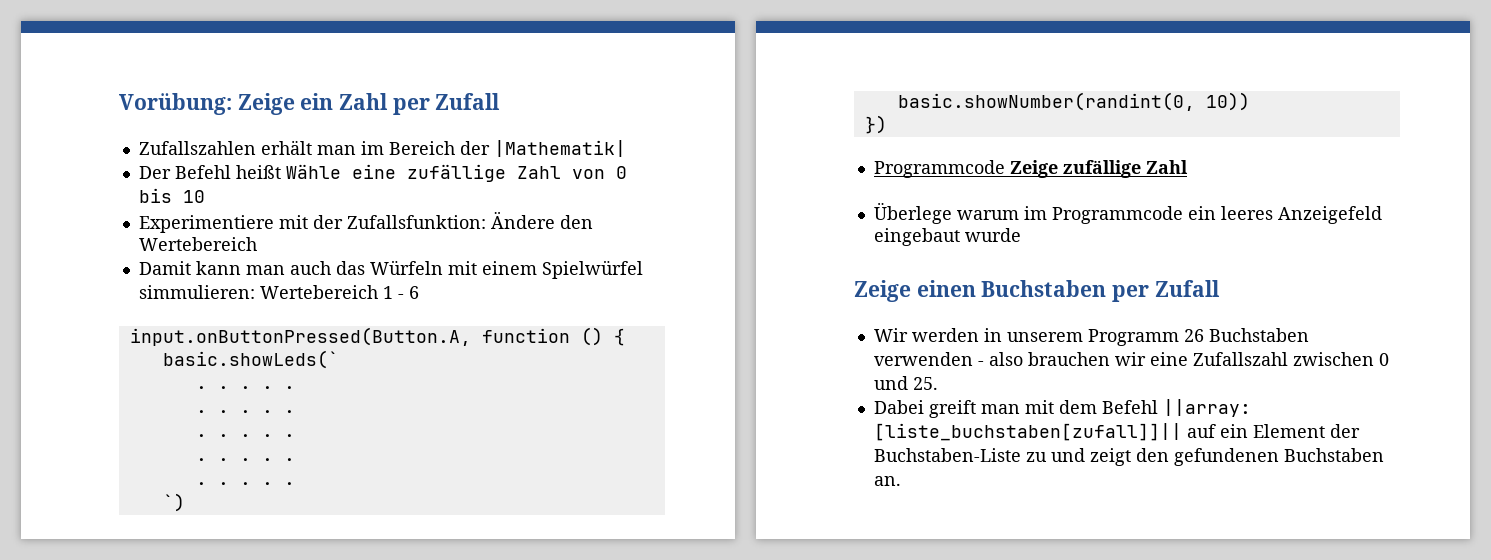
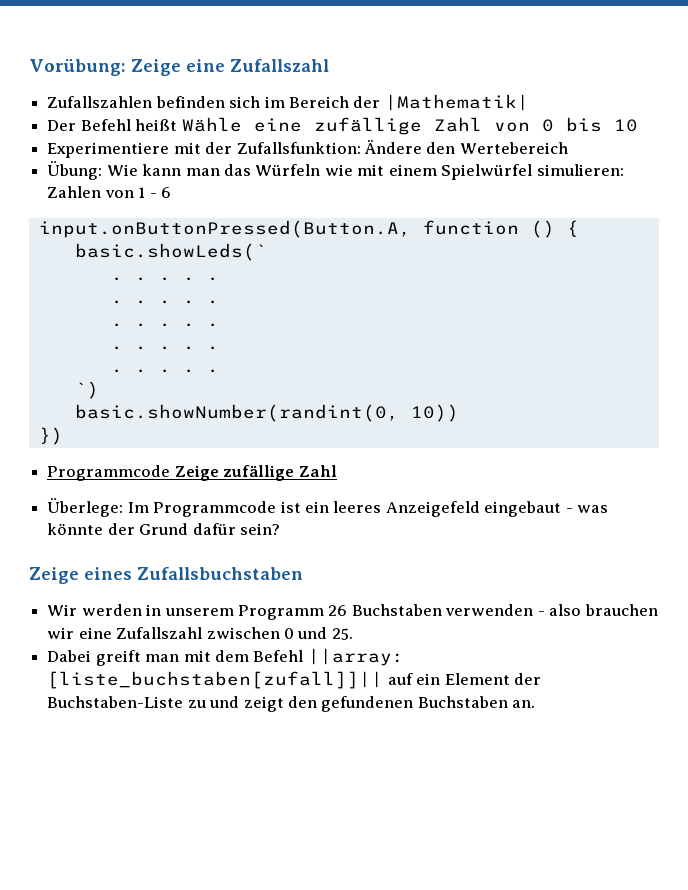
[300,93,501,115] ein Zahl per Zufall -> [185,59,329,72] eine Zufallszahl
[260,140,356,155] erhält man -> [155,96,261,108] befinden sich
[138,261,191,275] Damit -> [47,161,138,180] Übung: Wie
[289,261,331,275] auch -> (220, 172) none
(443, 267) none -> [324,164,353,176] wie
[138,285,378,299] simmulieren: Wertebereich -> [536,164,624,176] [47,186,134,198] simulieren: Zahlen von
[873,202,1382,224] [873,228,1021,246] [854,280,1220,302] Überlege warum im Programmcode ein leeres Anzeigefeld eingebaut wurde // Zeige einen Buchstaben per Zufall -> [47,498,609,517] [47,523,280,535] [29,567,303,584] Überlege: Im Programmcode ist ein leeres Anzeigefeld eingebaut - was könnte der Grund dafür sein? // Zeige eines Zufallsbuchstaben

